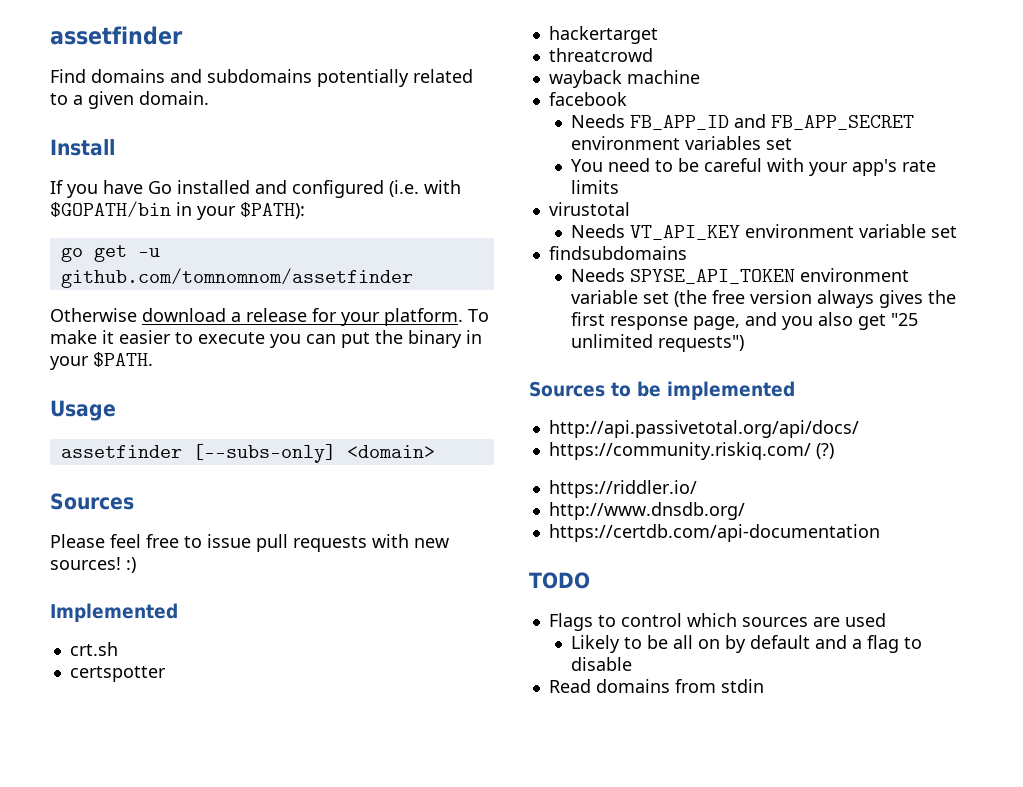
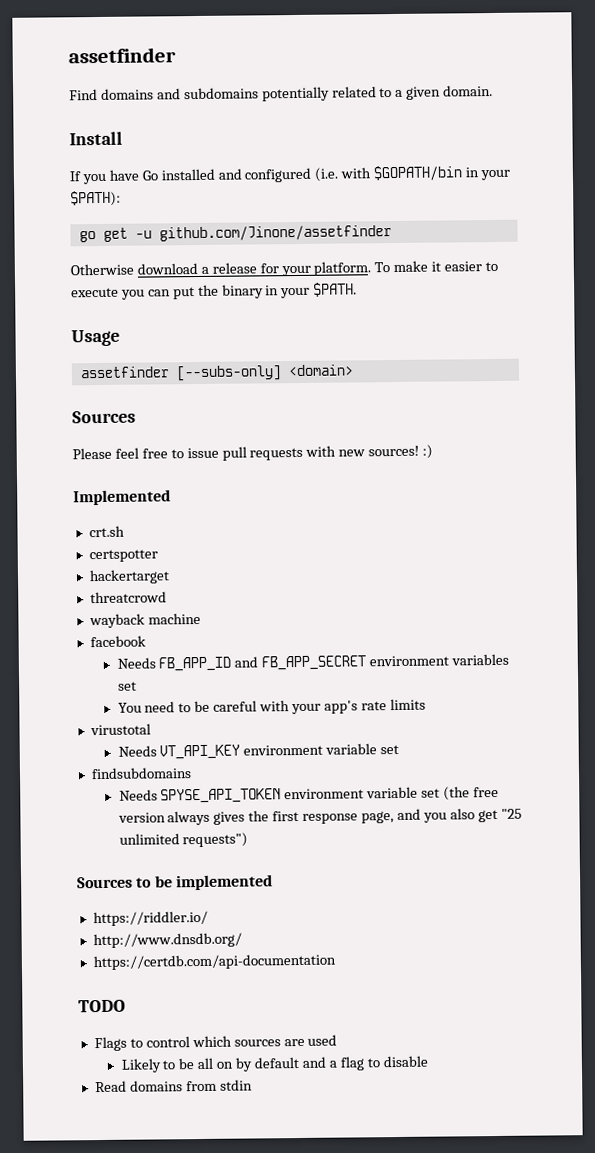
[60,268,413,288] github.com/tomnomnom/assetfinder -> [158,225,392,242] github.com/Jinone/assetfinder
[548,420,859,438] [548,442,834,460] // http://api.passivetotal.org/api/docs/ // https://community.riskiq.com/ (?) -> (273, 882) none

